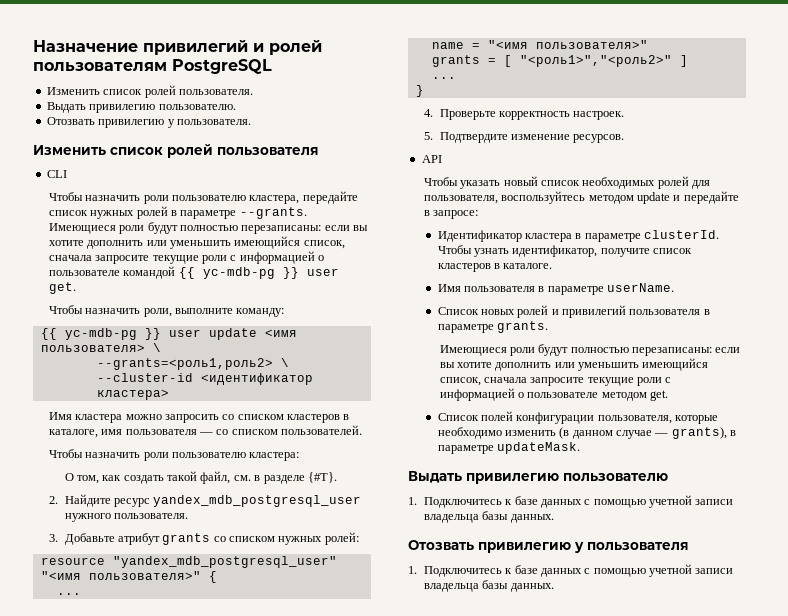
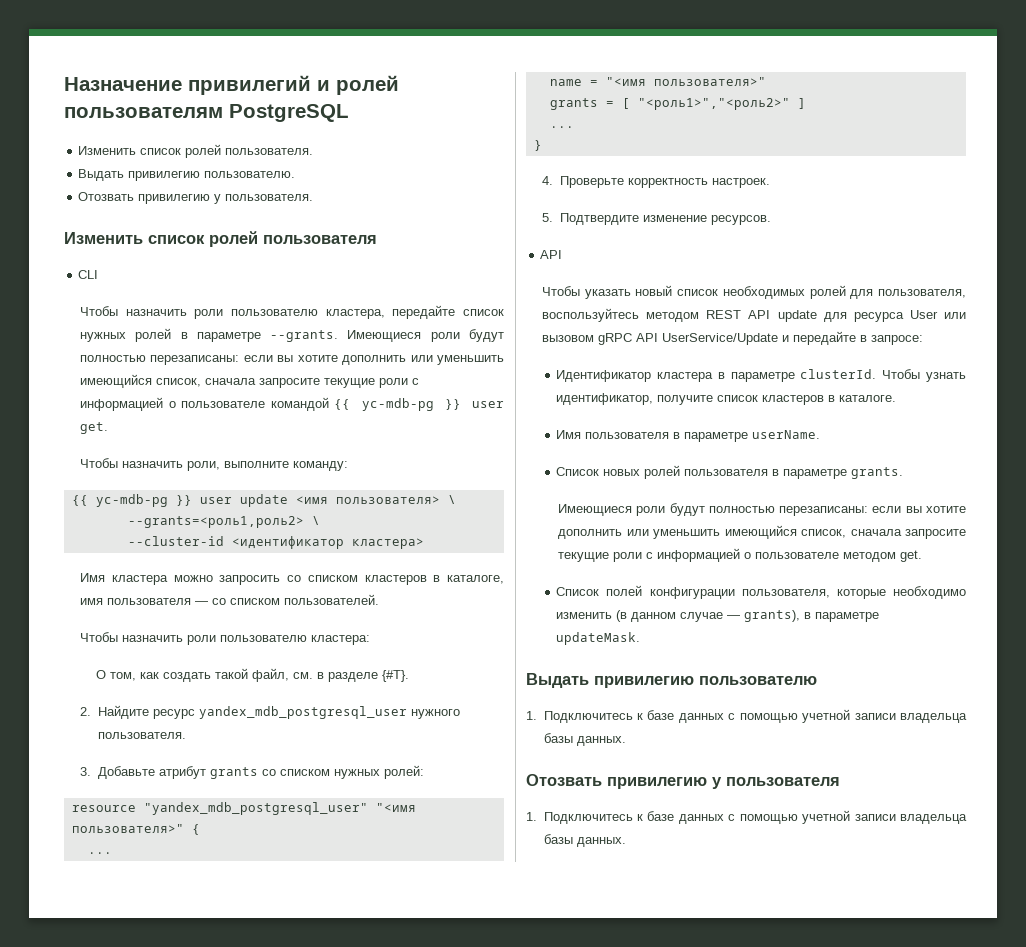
[636,192,670,204] update -> [706,310,966,322] [542,333,779,345] REST API update для ресурса User или вызовом gRPC API UserService/Update
[551,305,627,318] и привилегий -> (681, 472) none

